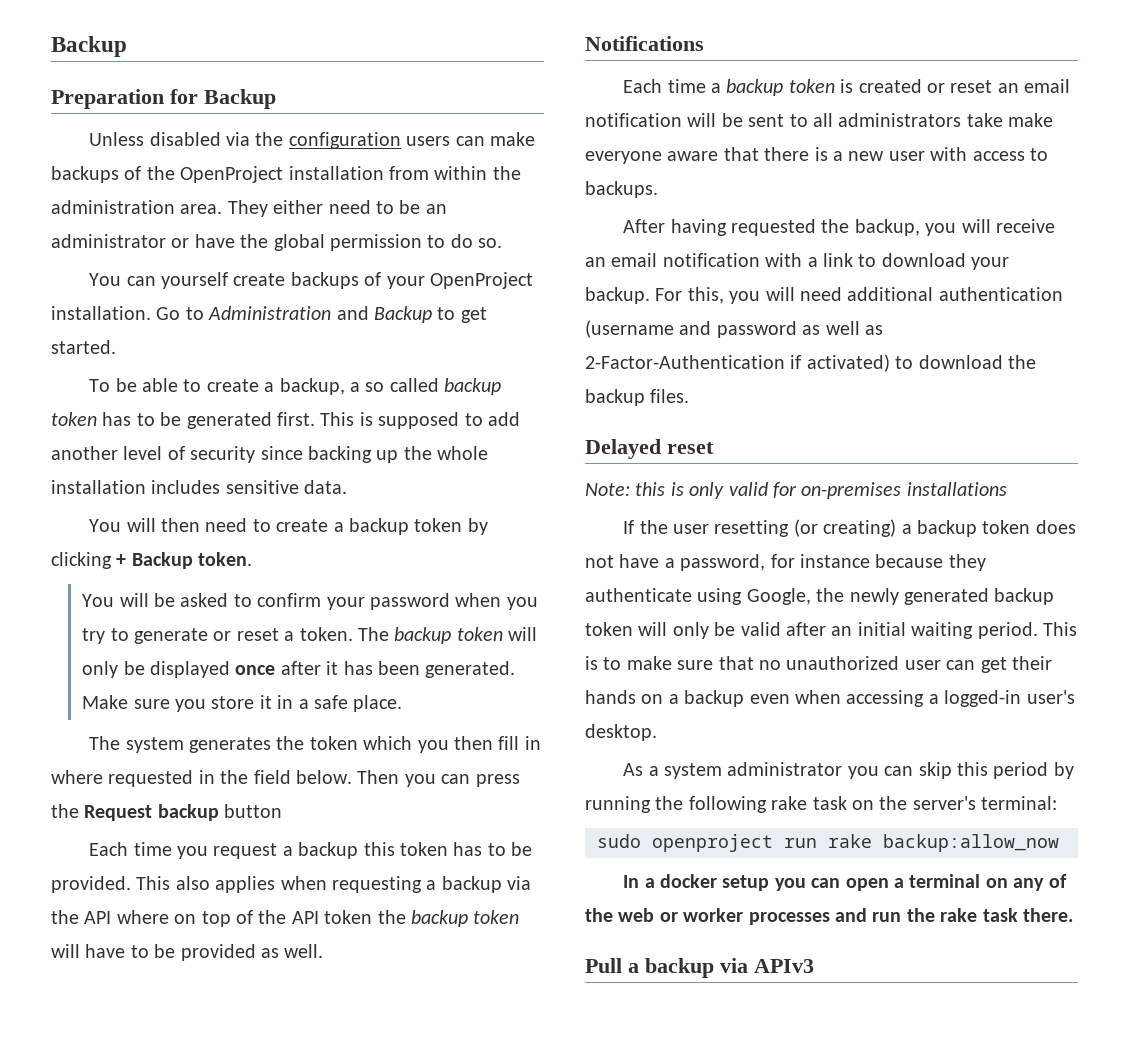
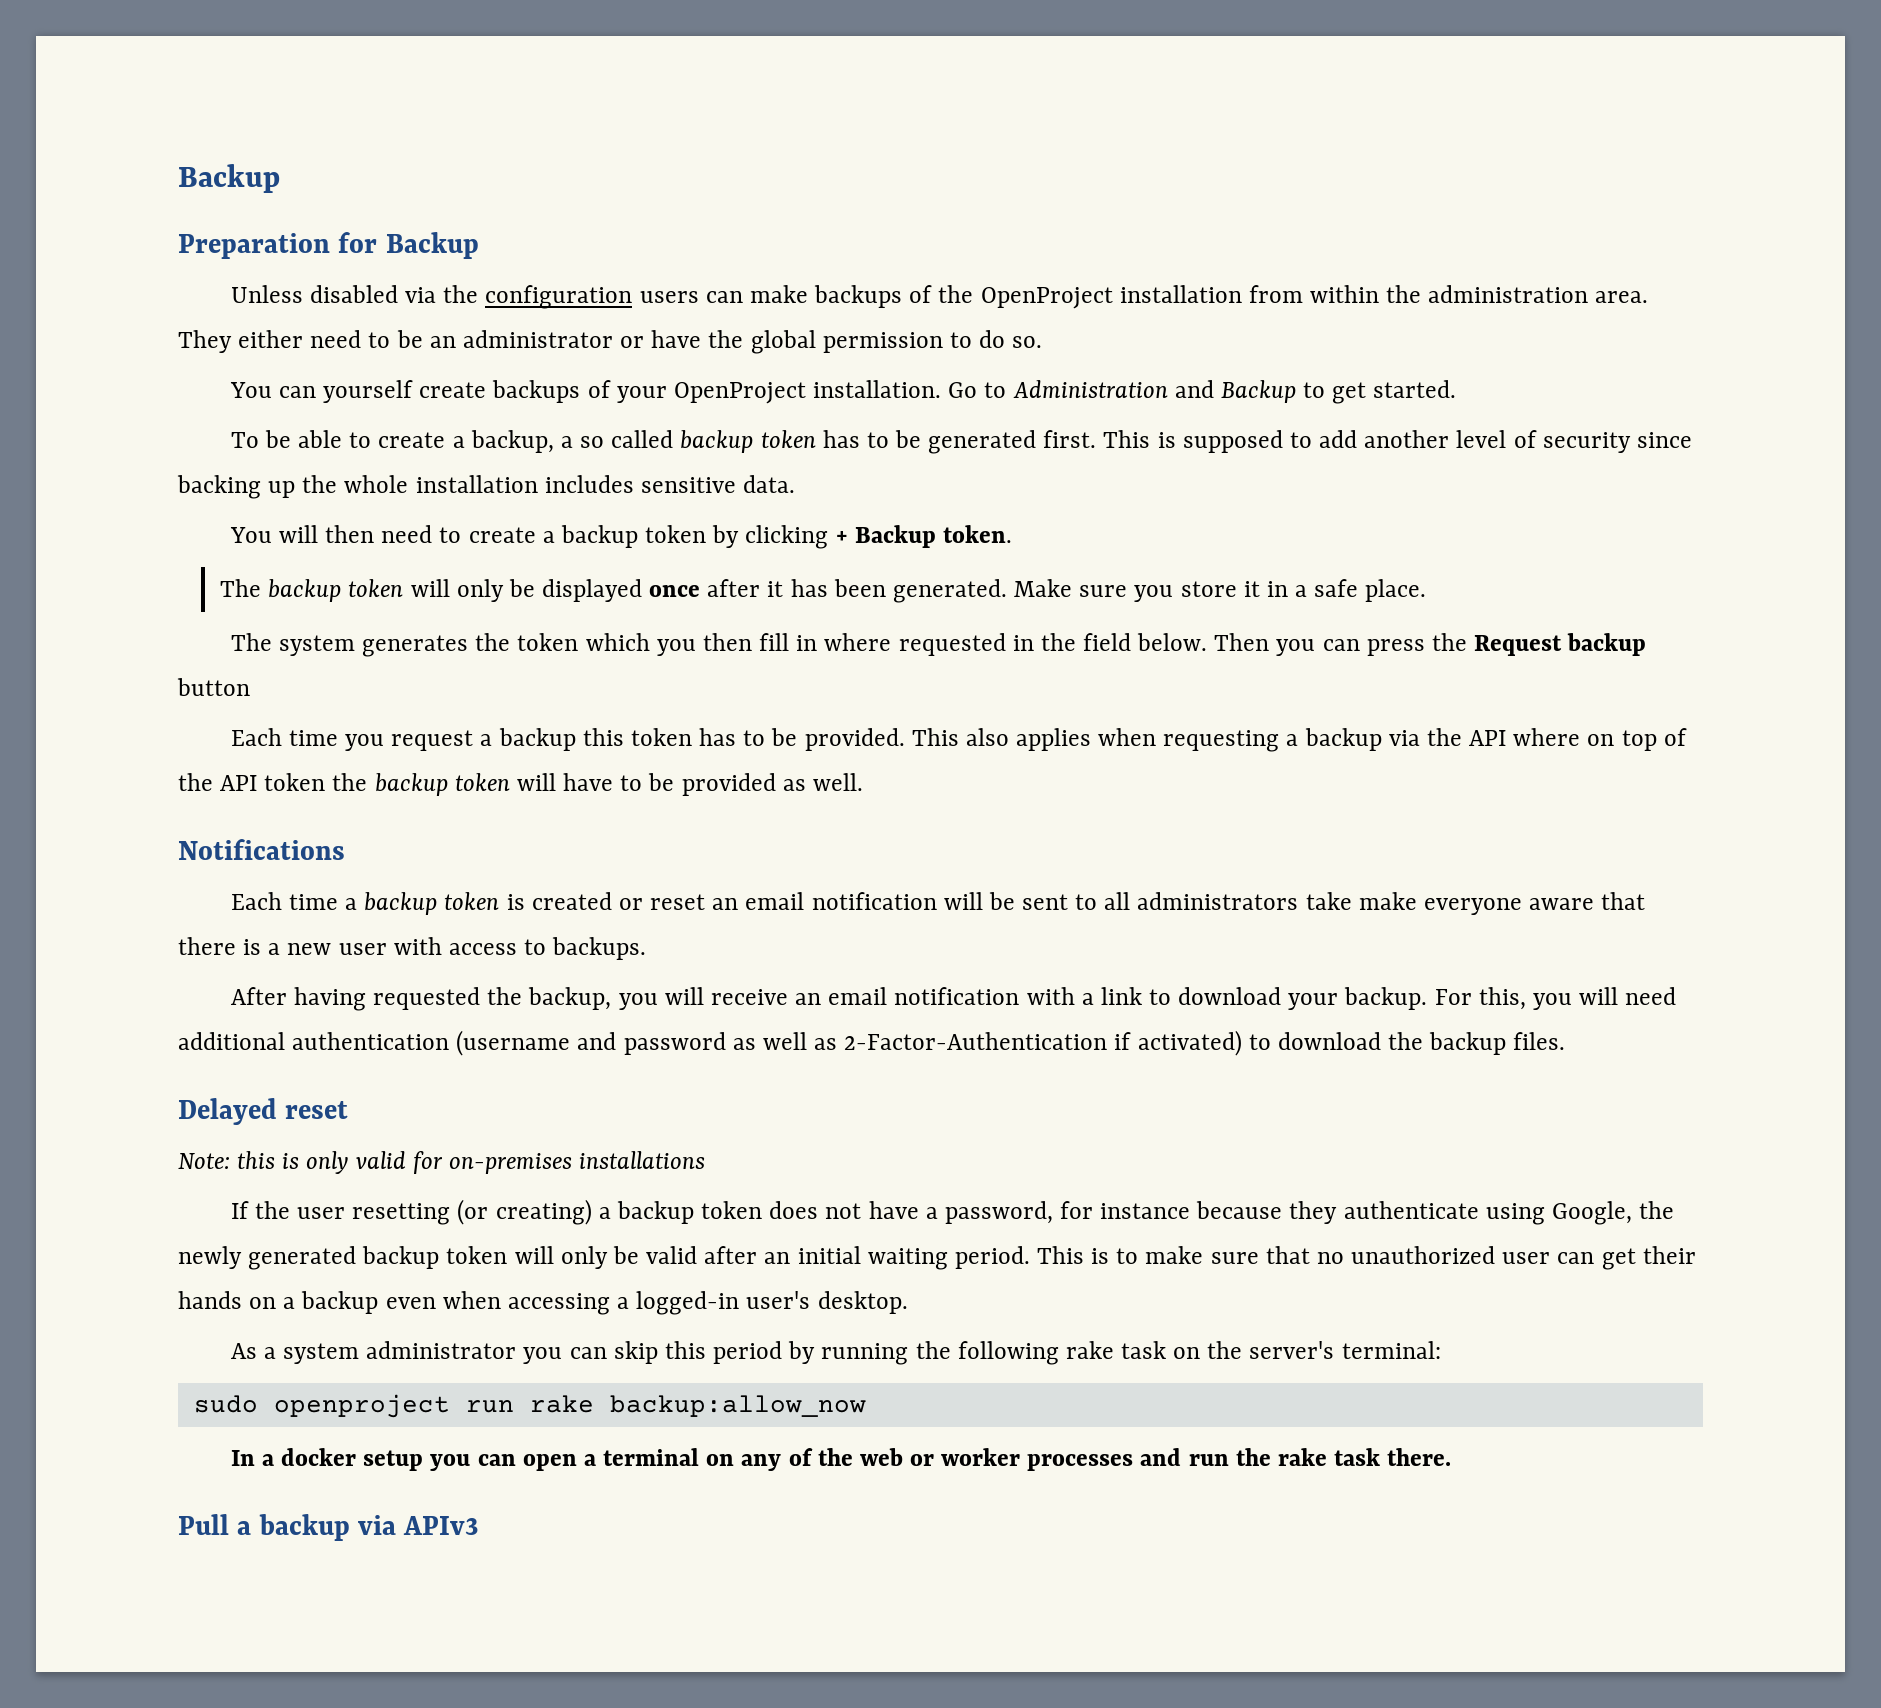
[82,593,538,610] [82,627,353,644] You will be asked to confirm your password when you try to generate or reset a token. -> (1012, 534) none

